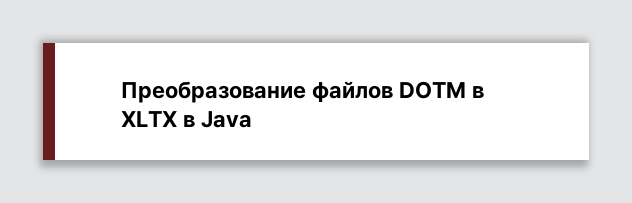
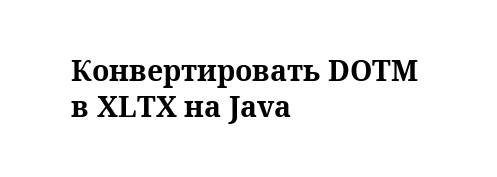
[121,81,394,103] Преобразование файлов -> [71,60,320,88] Конвертировать
[183,115,196,127] в -> [184,101,222,117] на

